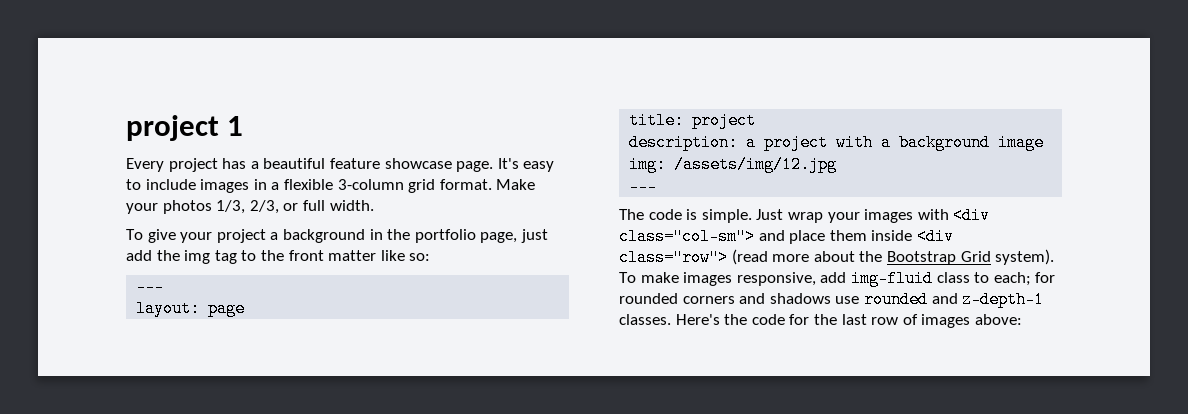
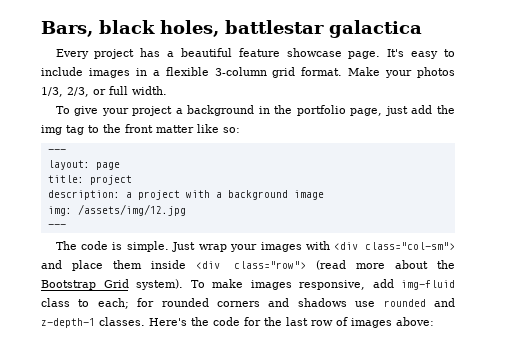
[126,115,244,141] project 1 -> [41,20,422,38] Bars, black holes, battlestar galactica

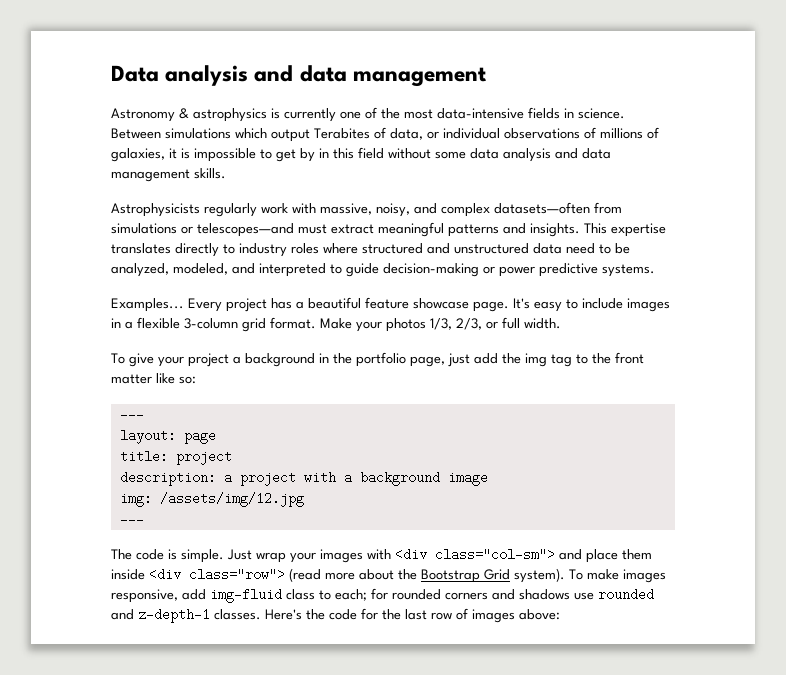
[41,20,422,38] Bars, black holes, battlestar galactica // -> [111,65,486,87] [111,107,625,122] [111,127,659,142] [111,147,611,162] [111,168,226,182] [111,202,622,217] [111,222,666,237] [111,243,630,257] [111,263,655,277] [111,298,184,312] Data analysis and data management // Astronomy & astrophysics is currently one of the most data-intensive fields in science. Between simulations which output Terabites of data, or individual observations of millions of galaxies, it is impossible to get by in this field without some data analysis and data management skills. // Astrophysicists regularly work with massive, noisy, and complex datasets—often from simulations or telescopes—and must extract meaningful patterns and insights. This expertise translates directly to industry roles where structured and unstructured data need to be analyzed, modeled, and interpreted to guide decision-making or power predictive systems. // Examples...

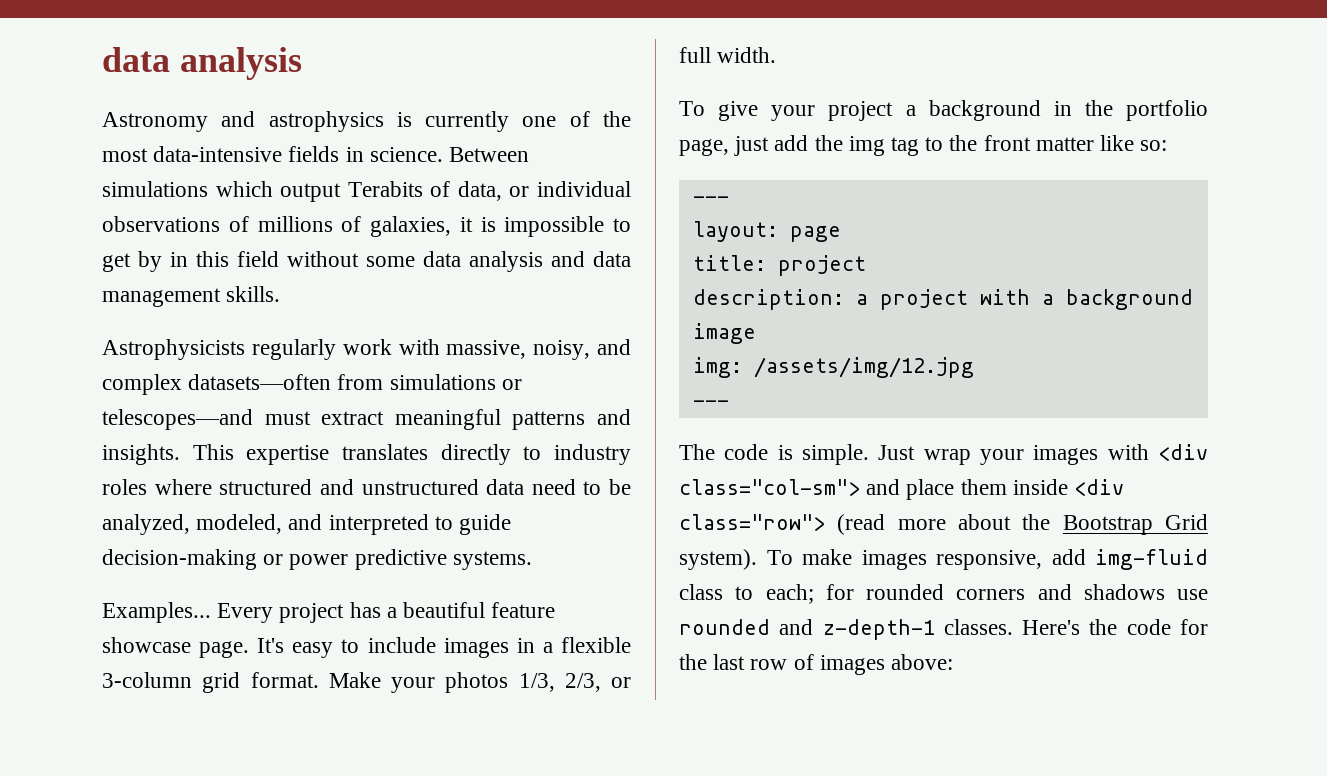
[111,65,486,87] Data analysis and data management -> [102,47,302,80] data analysis
[179,108,189,119] & -> [221,111,256,127] and
[314,128,370,139] Terabites -> [347,181,423,197] Terabits

